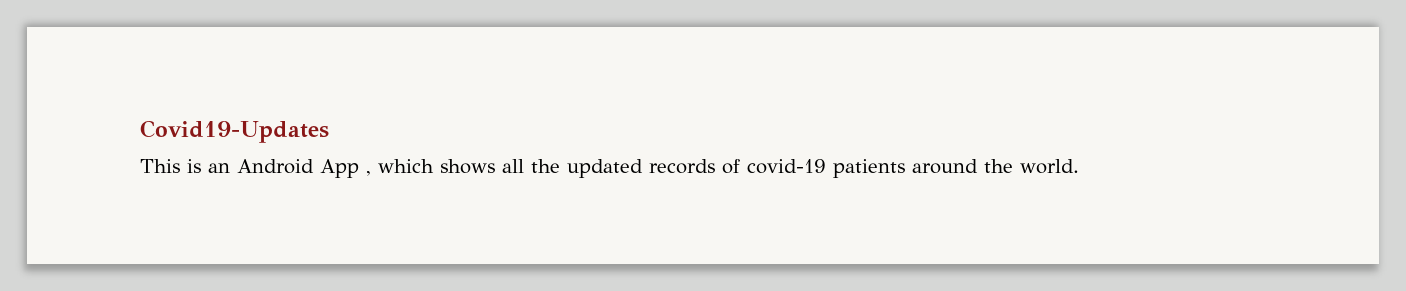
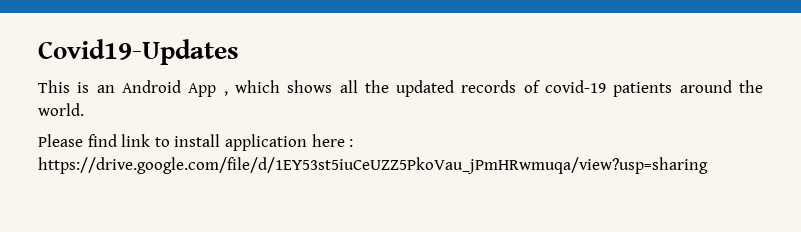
(1079, 166) none -> [38,134,354,151] [38,157,708,174] // Please find link to install application here : https://drive.google.com/file/d/1EY53st5iuCeUZZ5PkoVau_jPmHRwmuqa/view?usp=sharing

